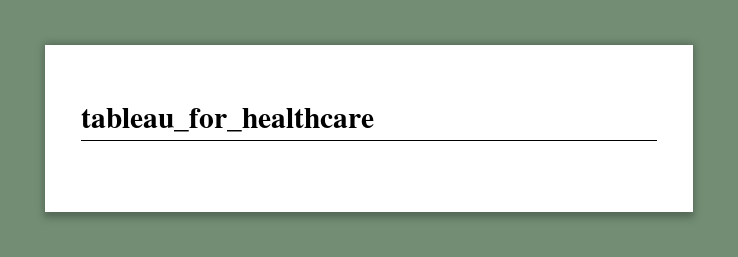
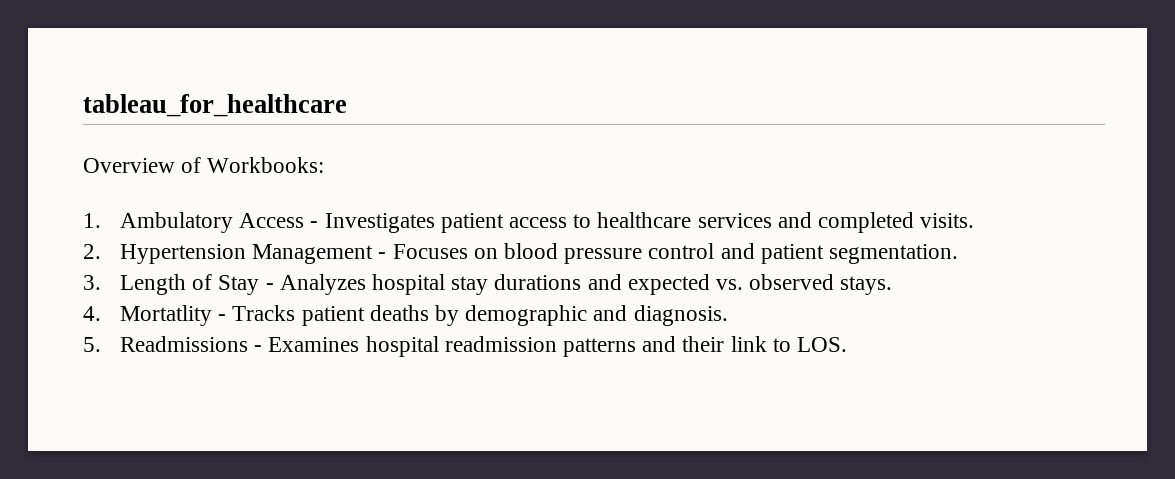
(374, 120) none -> [83,157,325,173] [83,212,975,233] [83,243,959,264] [83,274,893,295] [83,305,728,326] [83,336,848,357] // Overview of Workbooks: // 1. Ambulatory Access - Investigates patient access to healthcare services and completed visits. // 2. Hypertension Management - Focuses on blood pressure control and patient segmentation. // 3. Length of Stay - Analyzes hospital stay durations and expected vs. observed stays. // 4. Mortatlity - Tracks patient deaths by demographic and diagnosis. // 5. Readmissions - Examines hospital readmission patterns and their link to LOS.

